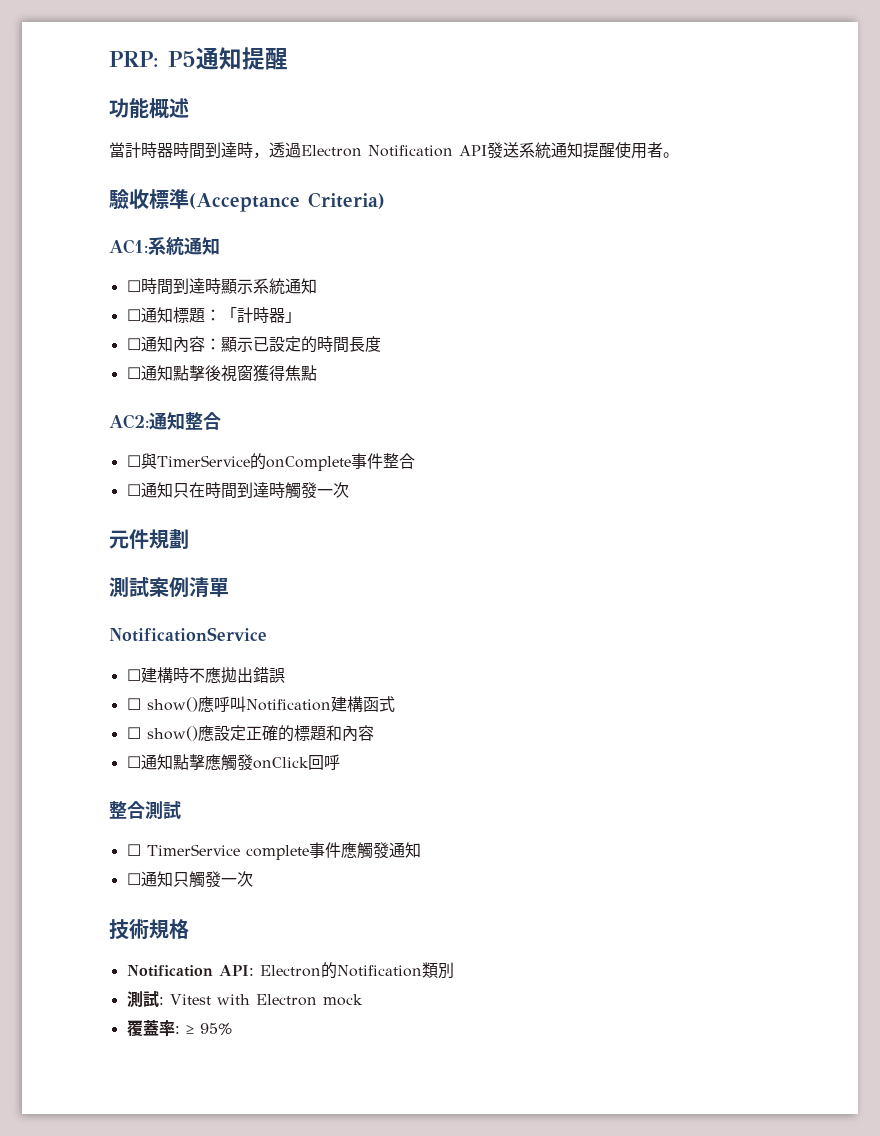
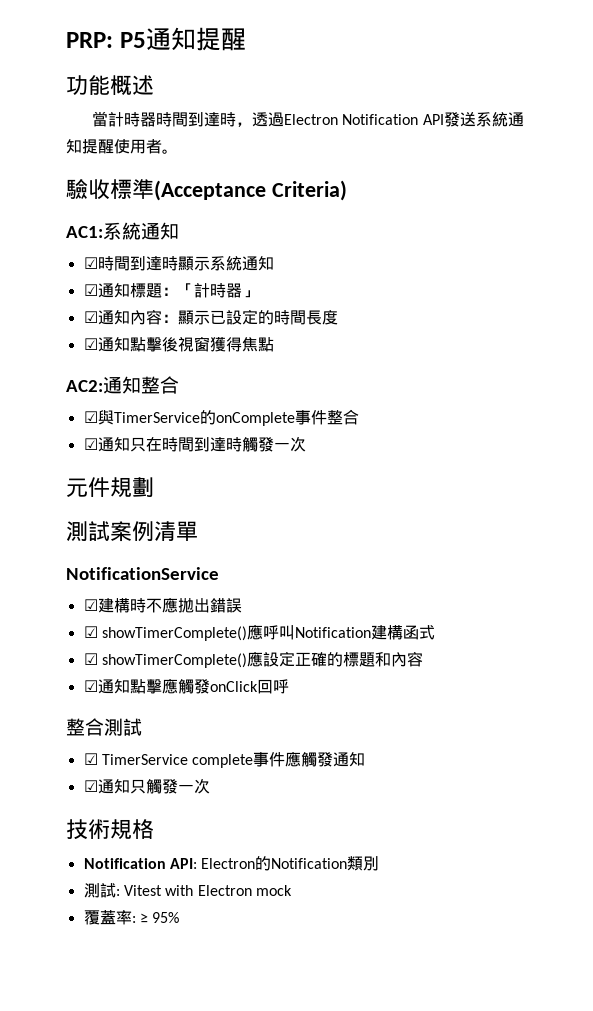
[126,280,141,292] ☐ -> [83,257,98,269] ☑
[126,309,141,321] ☐ -> [83,284,98,296] ☑
[126,338,141,350] ☐ -> [83,311,98,323] ☑
[126,367,141,379] ☐ -> [83,338,98,350] ☑
[126,455,141,467] ☐ -> [83,411,98,423] ☑
[126,484,141,496] ☐ -> [83,438,98,450] ☑
[126,669,141,681] ☐ -> [83,599,98,611] ☑
[126,697,198,712] ☐ show() -> [83,626,247,641] ☑ showTimerComplete()
[126,726,198,741] ☐ show() -> [83,653,247,668] ☑ showTimerComplete()
[126,756,141,768] ☐ -> [83,680,98,692] ☑
[126,844,141,856] ☐ -> [83,753,98,765] ☑
[126,873,141,885] ☐ -> [83,780,98,792] ☑

